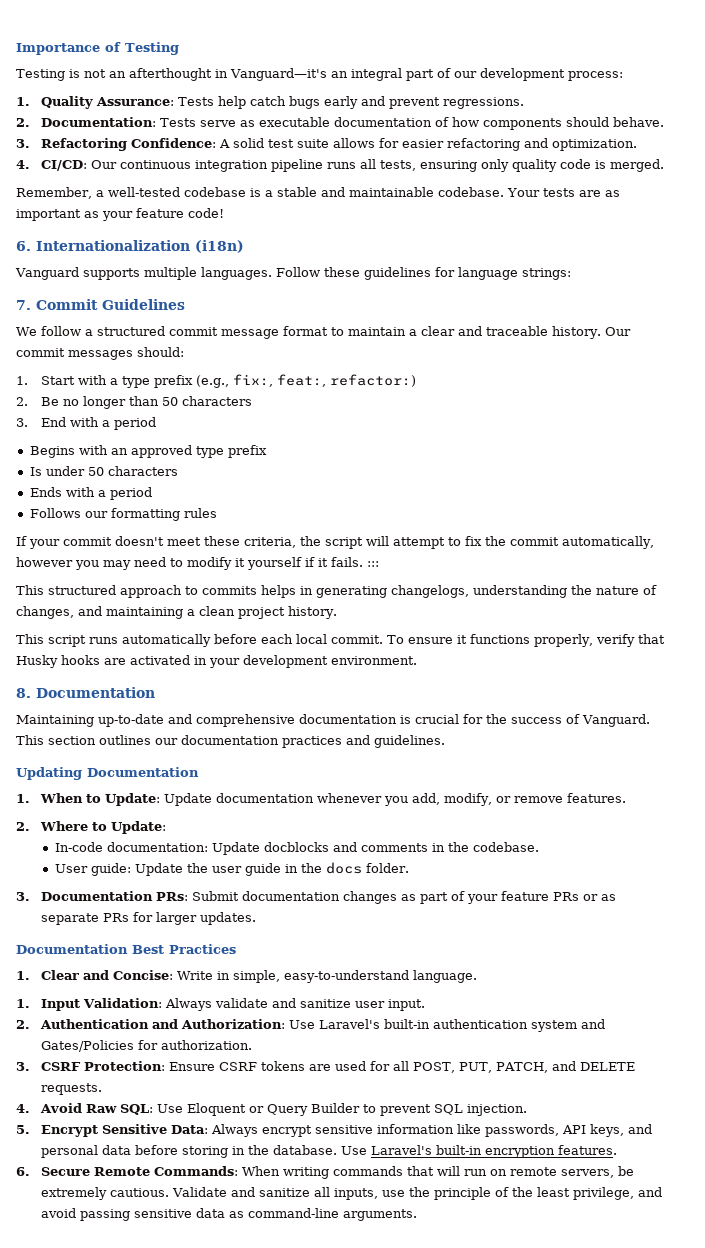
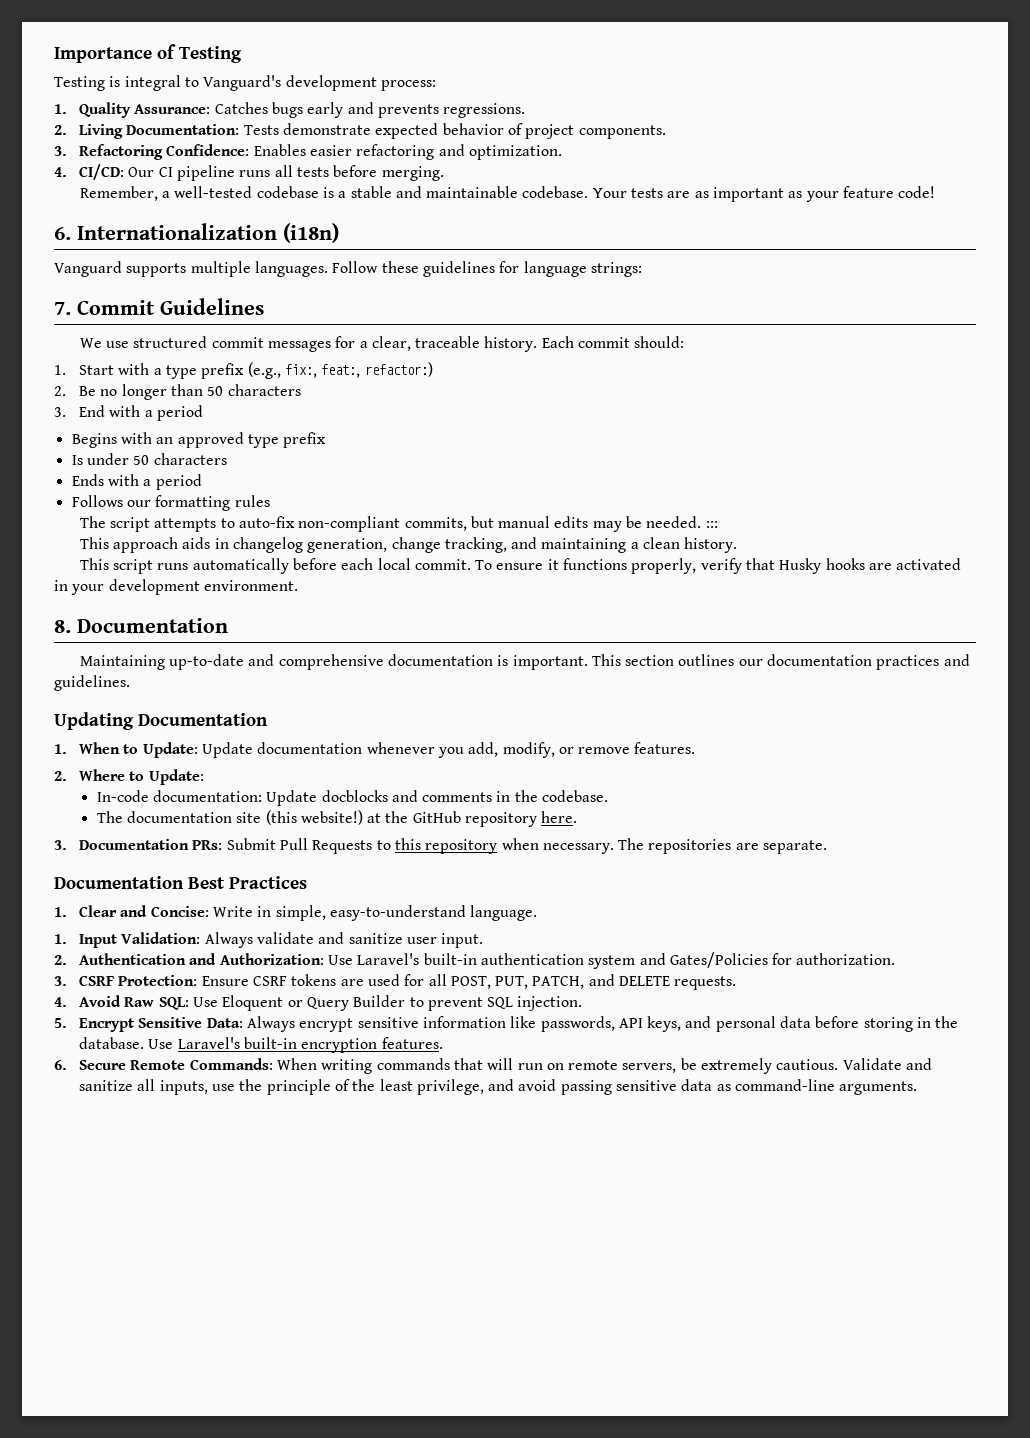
[84,68,477,81] not an afterthought in Vanguard—it's an integral part of our -> [124,75,282,91] integral to Vanguard's
[177,96,286,109] Tests help catch -> [214,102,268,114] Catches
[388,97,440,109] prevent -> [377,104,439,118] prevents
(30, 122) none -> [78,124,123,139] Living
[199,117,664,130] [16,138,399,151] serve as executable documentation of how components should behave. // 3. Refactoring Confidence: A solid test suite allows for -> [282,123,666,139] [54,144,306,160] demonstrate expected behavior of project components. // 3. Refactoring Confidence: Enables
[119,160,268,172] continuous integration -> [158,167,173,177] CI
[379,159,664,172] tests, ensuring only quality code is merged. -> [296,165,444,181] tests before merging.
[40,326,631,339] [16,348,133,360] follow a structured commit message format to maintain a clear and traceable history. Our commit messages -> [105,336,631,352] use structured commit messages for a clear, traceable history. Each commit
[16,536,654,549] [16,557,379,570] [16,585,657,598] [16,606,74,619] If your commit doesn't meet these criteria, the script will attempt to fix the commit automatically, however you may need to modify it yourself if it fails. ::: // This structured approach to commits helps in generating changelogs, understanding the nature of changes, -> [79,516,718,532] [79,537,507,553] The script attempts to auto-fix non-compliant commits, but manual edits may be needed. ::: // This approach aids in changelog generation, change tracking,
[238,607,285,619] project -> (681, 543) none
[415,714,650,727] crucial for the success of Vanguard. -> [512,655,588,670] important.
[54,862,409,876] [16,891,616,904] [40,912,256,925] User guide: Update the user guide in the docs folder. // 3. Documentation PRs: Submit documentation changes as part of your feature PRs or as separate PRs for larger updates. -> [96,810,578,827] [54,838,828,854] The documentation site (this website!) at the GitHub repository here. // 3. Documentation PRs: Submit Pull Requests to this repository when necessary. The repositories are separate.

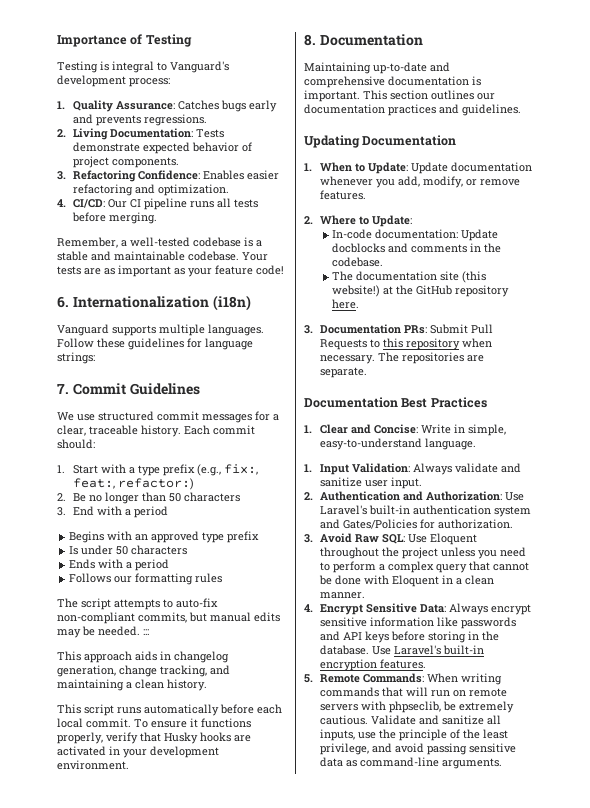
[78,974,737,990] [54,997,67,1007] CSRF Protection: Ensure CSRF tokens are used for all POST, PUT, PATCH, and DELETE requests. // 4. -> (313, 538) none
[287,995,583,1011] [54,1018,67,1028] or Query Builder to prevent SQL injection. // 5. -> [320,547,527,559] [320,561,530,573] [319,575,495,587] [320,592,366,599] [304,604,313,612] throughout the project unless you need to perform a complex query that cannot be done with Eloquent in a clean manner. // 4.
[540,1016,812,1032] passwords, API keys, and personal data -> [461,617,517,629] [320,631,390,643] passwords and API keys
[54,1060,126,1070] 6. Secure -> [304,674,313,683] 5.
[622,1063,677,1073] servers, -> [320,701,442,713] servers with phpseclib,

